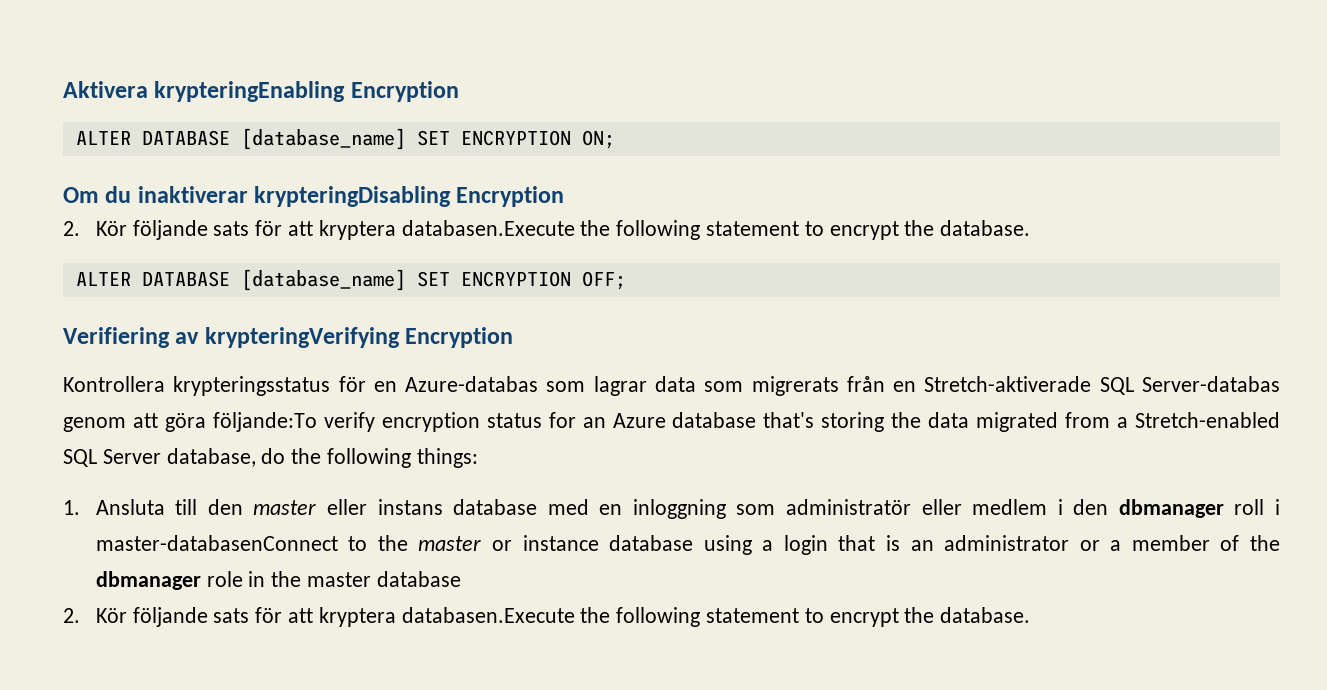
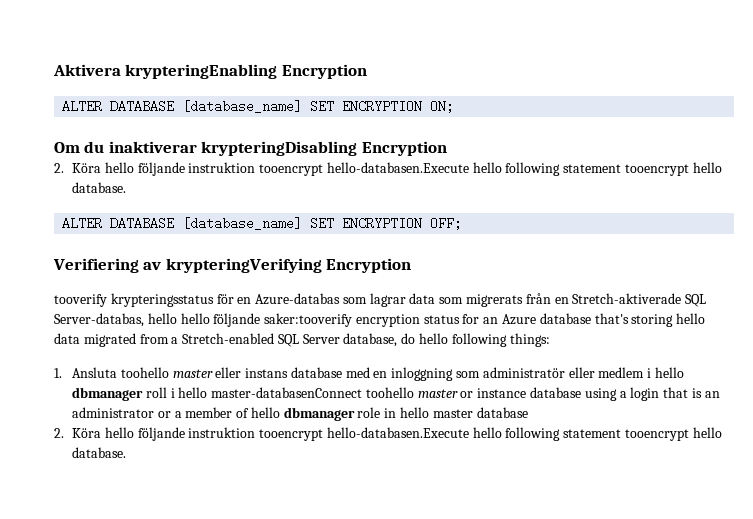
[95,220,935,240] Kör följande sats för att kryptera databasen.Execute the following statement to encrypt the -> [71,162,722,176] Köra hello följande instruktion tooencrypt hello-databasen.Execute hello following statement tooencrypt hello
[63,376,165,392] Kontrollera -> [54,294,107,307] tooverify
[1142,376,1280,392] [63,412,375,432] Server-databas genom att göra följande:To verify -> [54,313,353,327] Server-databas, hello hello följande saker:tooverify
[891,412,922,428] the -> [676,313,706,324] hello
[291,448,322,464] the -> [419,333,449,344] hello
[175,499,243,515] till den -> [120,367,169,378] toohello
[1073,499,1109,515] den -> [654,367,684,378] hello
[95,535,408,551] master-databasenConnect to the -> [178,387,414,398] hello master-databasenConnect toohello
[1250,535,1280,551] the -> [250,407,280,418] hello
[271,571,302,587] the -> [400,407,430,418] hello
[95,607,935,627] Kör följande sats för att kryptera databasen.Execute the following statement to encrypt the -> [71,427,722,441] Köra hello följande instruktion tooencrypt hello-databasen.Execute hello following statement tooencrypt hello

